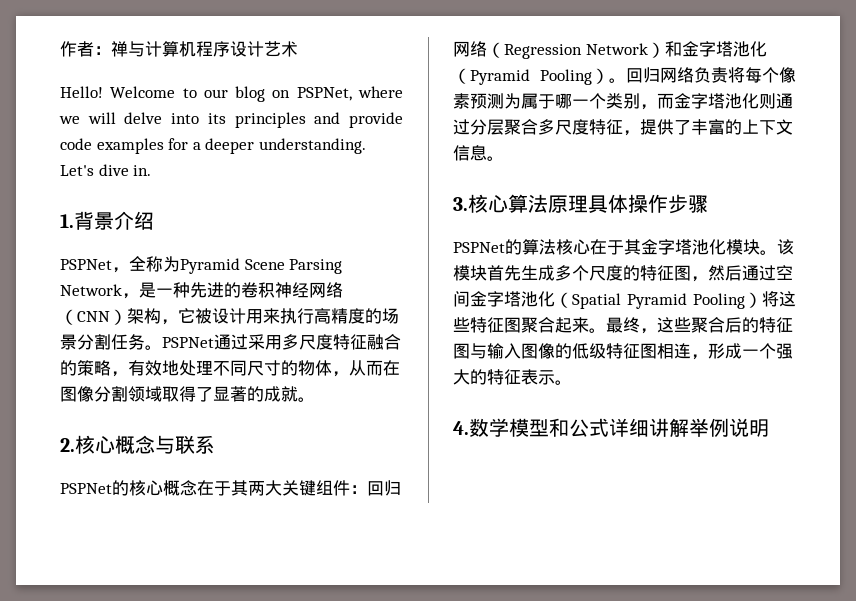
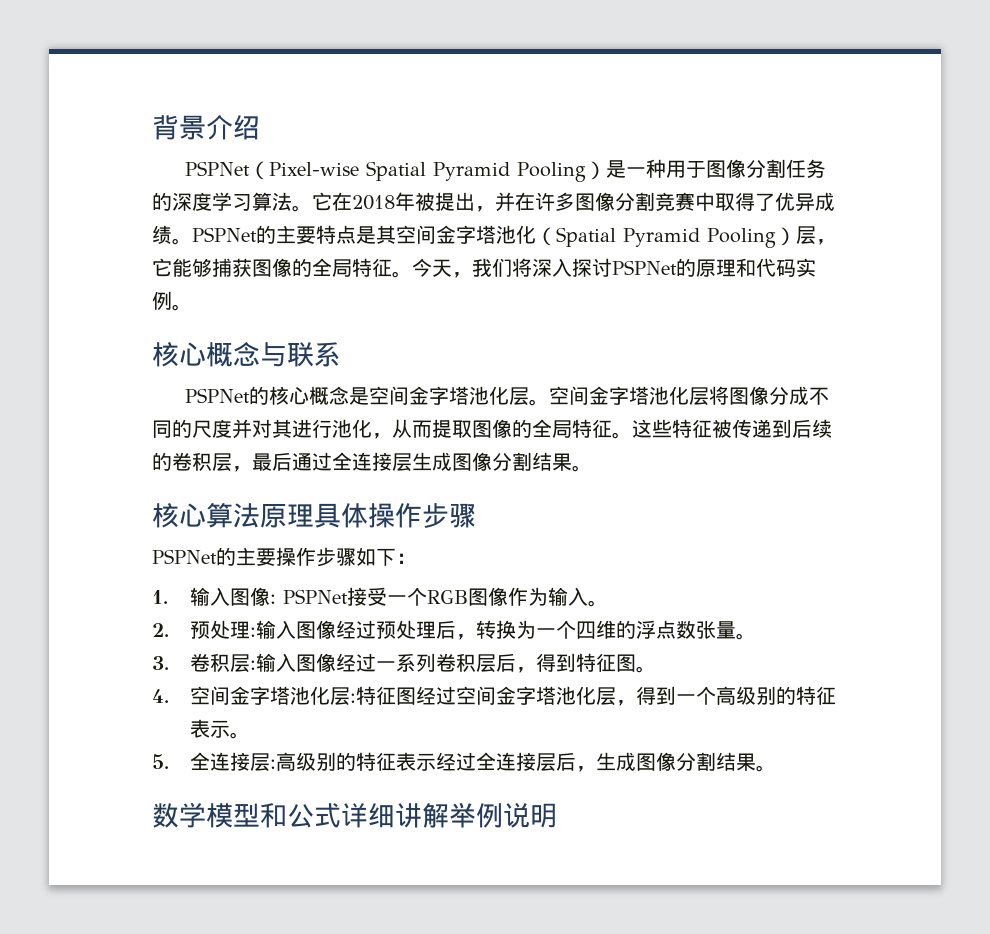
[60,41,298,57] [60,86,403,102] [59,112,404,128] [60,138,366,154] [60,164,152,176] [60,211,154,230] [60,256,343,274] [60,282,343,299] [60,308,399,325] [60,334,401,350] [60,360,400,377] [60,386,315,402] [60,438,75,452] 作者：禅与计算机程序设计艺术 // Hello! Welcome to our blog on PSPNet, where we will delve into its principles and provide code examples for a deeper understanding. Let's dive in. // 1.背景介绍 // PSPNet，全称为Pyramid Scene Parsing Network，是一种先进的卷积神经网络（CNN）架构，它被设计用来执行高精度的场景分割任务。PSPNet通过采用多尺度特征融合的策略，有效地处理不同尺寸的物体，从而在图像分割领域取得了显著的成就。 // 2. -> [152,115,260,140] [184,159,826,182] [152,192,835,212] [152,225,836,248] [152,258,816,278] [152,291,192,311] 背景介绍 // PSPNet（Pixel-wise Spatial Pyramid Pooling）是一种用于图像分割任务的深度学习算法。它在2018年被提出，并在许多图像分割竞赛中取得了优异成绩。PSPNet的主要特点是其空间金字塔池化（Spatial Pyramid Pooling）层，它能够捕获图像的全局特征。今天，我们将深入探讨PSPNet的原理和代码实例。 //
[197,480,401,496] [453,41,767,59] [453,67,796,85] [453,93,793,110] [453,119,793,136] [453,145,504,161] [453,197,468,211] 在于其两大关键组件：回归网络（Regression Network）和金字塔池化（Pyramid Pooling）。回归网络负责将每个像素预测为属于哪一个类别，而金字塔池化则通过分层聚合多尺度特征，提供了丰富的上下文信息。 // 3. -> [348,386,829,406] [152,419,832,439] [152,452,592,472] 是空间金字塔池化层。空间金字塔池化层将图像分成不同的尺度并对其进行池化，从而提取图像的全局特征。这些特征被传递到后续的卷积层，最后通过全连接层生成图像分割结果。 //
[522,239,794,255] [453,265,793,282] [453,291,796,309] [453,317,793,334] [453,343,793,360] [453,369,572,385] [453,421,469,435] 算法核心在于其金字塔池化模块。该模块首先生成多个尺度的特征图，然后通过空间金字塔池化（Spatial Pyramid Pooling）将这些特征图聚合起来。最终，这些聚合后的特征图与输入图像的低级特征图相连，形成一个强大的特征表示。 // 4. -> [236,547,416,567] [152,587,608,607] [152,620,756,640] [152,653,656,673] [152,686,836,706] [189,719,250,739] [152,752,776,772] 主要操作步骤如下： // 1.输入图像: PSPNet接受一个RGB图像作为输入。 // 2.预处理:输入图像经过预处理后，转换为一个四维的浮点数张量。 // 3.卷积层:输入图像经过一系列卷积层后，得到特征图。 // 4.空间金字塔池化层:特征图经过空间金字塔池化层，得到一个高级别的特征表示。 // 5.全连接层:高级别的特征表示经过全连接层后，生成图像分割结果。 //

